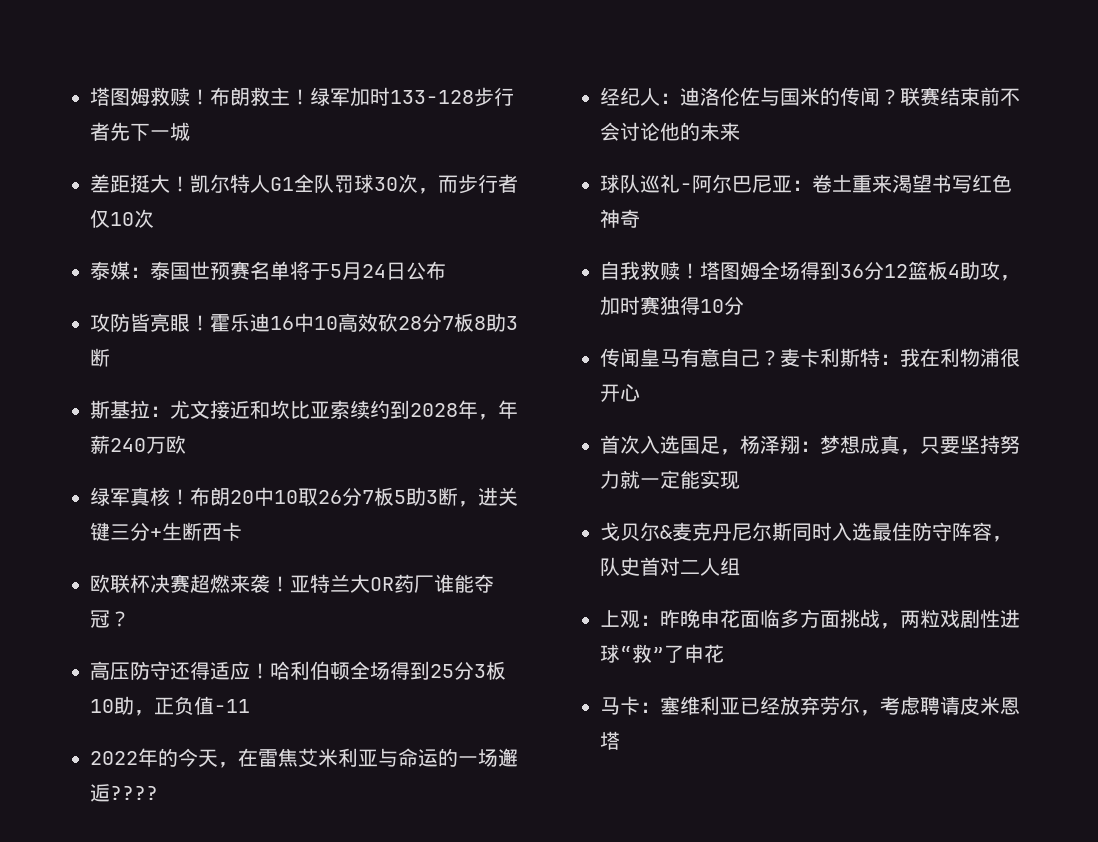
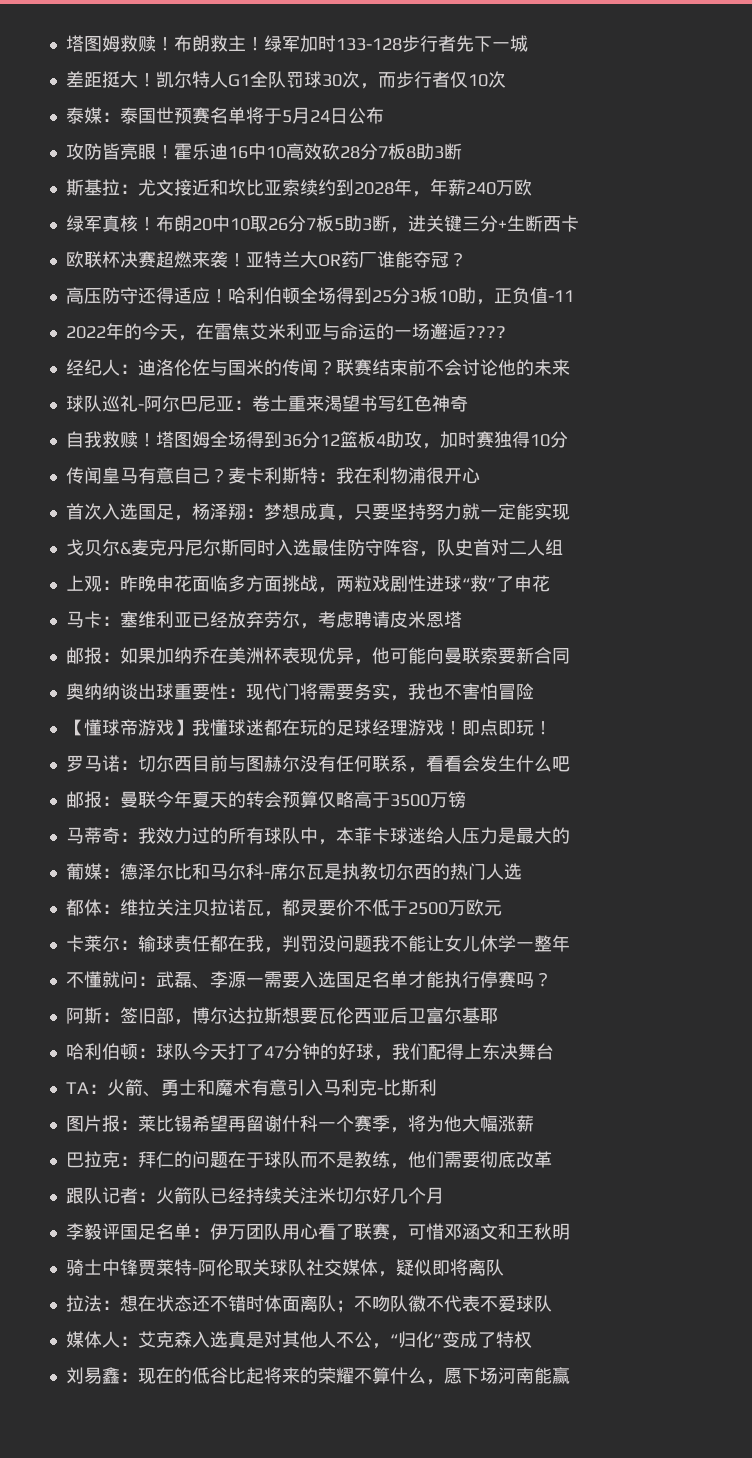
(620, 740) none -> [65,647,570,665] [65,683,534,701] [65,719,552,736] [65,755,570,773] [65,791,466,808] [65,827,570,845] [65,863,522,880] [65,899,502,917] [65,935,570,953] [65,971,552,989] [65,1007,498,1025] [65,1043,554,1061] [65,1079,437,1097] [65,1115,534,1133] [65,1151,552,1169] [65,1187,444,1204] [65,1223,570,1241] [65,1259,504,1277] [65,1295,552,1313] [65,1331,532,1349] [65,1367,570,1385] // 邮报：如果加纳乔在美洲杯表现优异，他可能向曼联索要新合同 // 奥纳纳谈出球重要性：现代门将需要务实，我也不害怕冒险 // 【懂球帝游戏】我懂球迷都在玩的足球经理游戏！即点即玩！ // 罗马诺：切尔西目前与图赫尔没有任何联系，看看会发生什么吧 // 邮报：曼联今年夏天的转会预算仅略高于3500万镑 // 马蒂奇：我效力过的所有球队中，本菲卡球迷给人压力是最大的 // 葡媒：德泽尔比和马尔科-席尔瓦是执教切尔西的热门人选 // 都体：维拉关注贝拉诺瓦，都灵要价不低于2500万欧元 // 卡莱尔：输球责任都在我，判罚没问题我不能让女儿休学一整年 // 不懂就问：武磊、李源一需要入选国足名单才能执行停赛吗？ // 阿斯：签旧部，博尔达拉斯想要瓦伦西亚后卫富尔基耶 // 哈利伯顿：球队今天打了47分钟的好球，我们配得上东决舞台 // TA：火箭、勇士和魔术有意引入马利克-比斯利 // 图片报：莱比锡希望再留谢什科一个赛季，将为他大幅涨薪 // 巴拉克：拜仁的问题在于球队而不是教练，他们需要彻底改革 // 跟队记者：火箭队已经持续关注米切尔好几个月 // 李毅评国足名单：伊万团队用心看了联赛，可惜邓涵文和王秋明 // 骑士中锋贾莱特-阿伦取关球队社交媒体，疑似即将离队 // 拉法：想在状态还不错时体面离队；不吻队徽不代表不爱球队 // 媒体人：艾克森入选真是对其他人不公，“归化”变成了特权 // 刘易鑫：现在的低谷比起将来的荣耀不算什么，愿下场河南能赢

